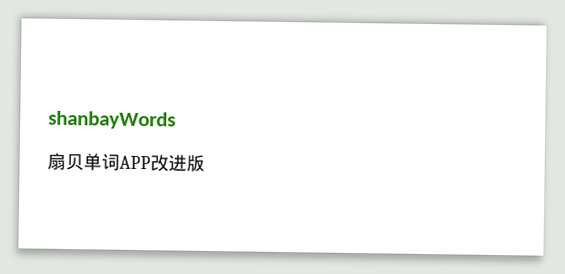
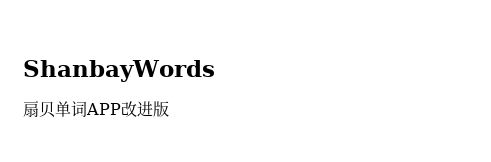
[48,110,176,130] shanbayWords -> [23,60,215,82] ShanbayWords

